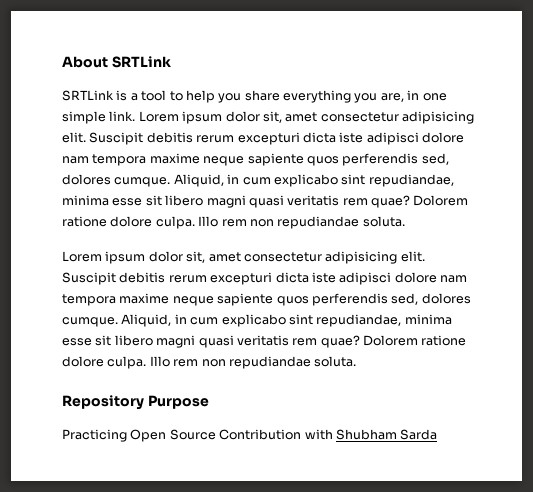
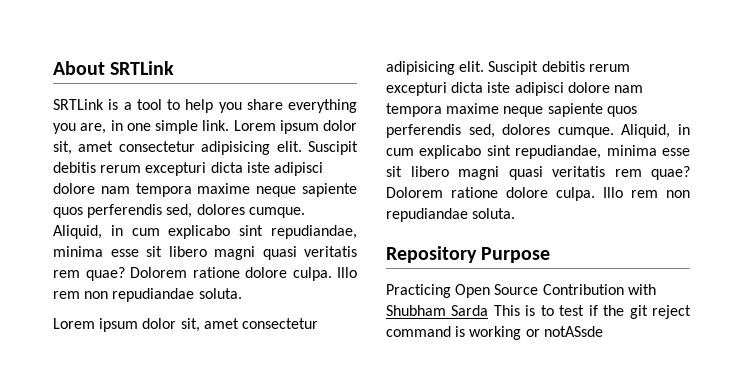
(438, 434) none -> [493,305,691,319] [386,326,603,340] This is to test if the git reject command is working or notASsde

